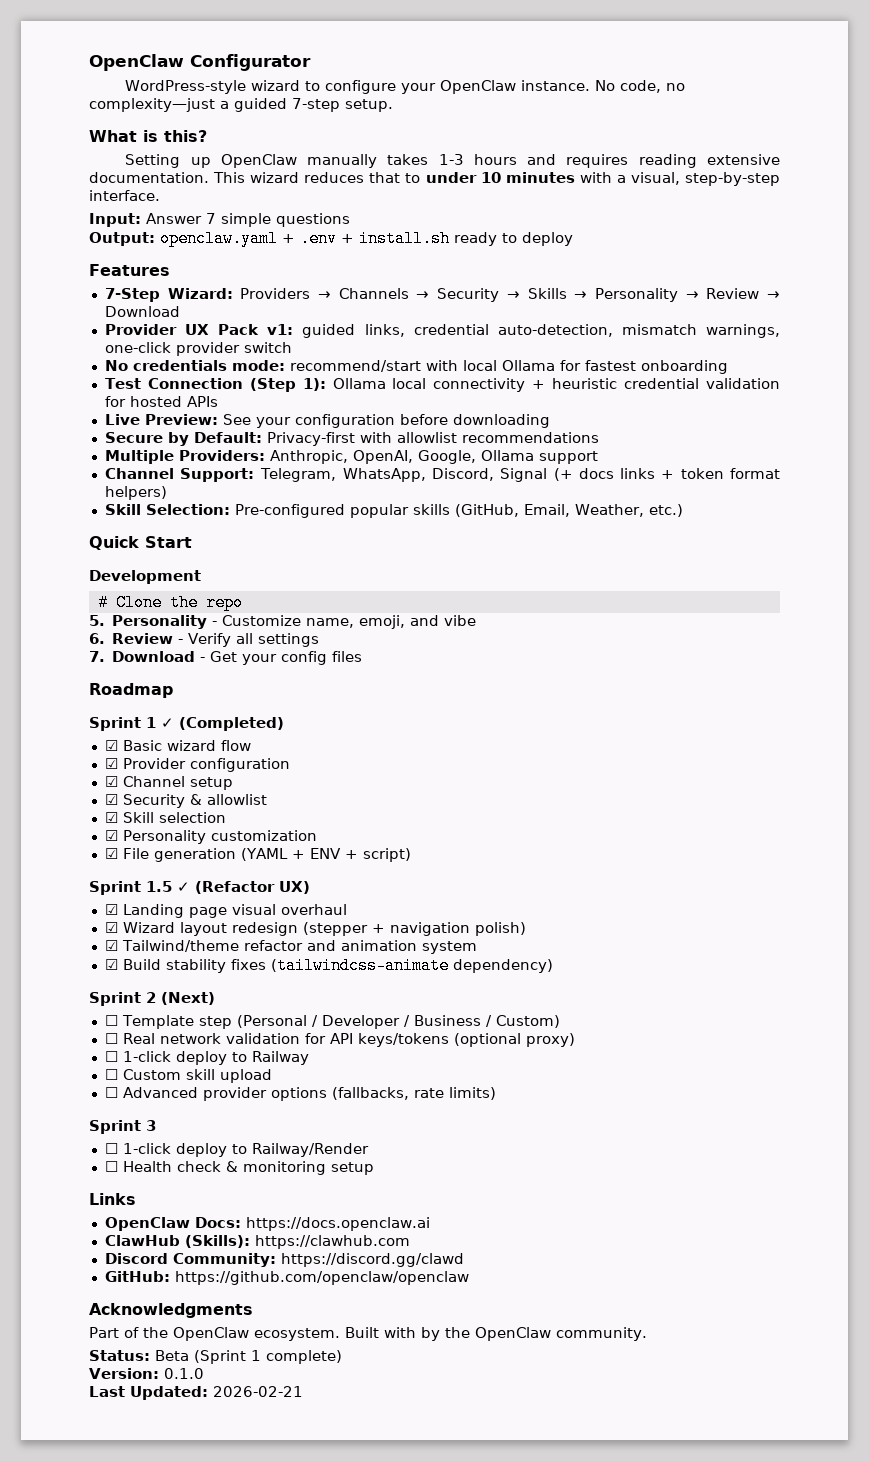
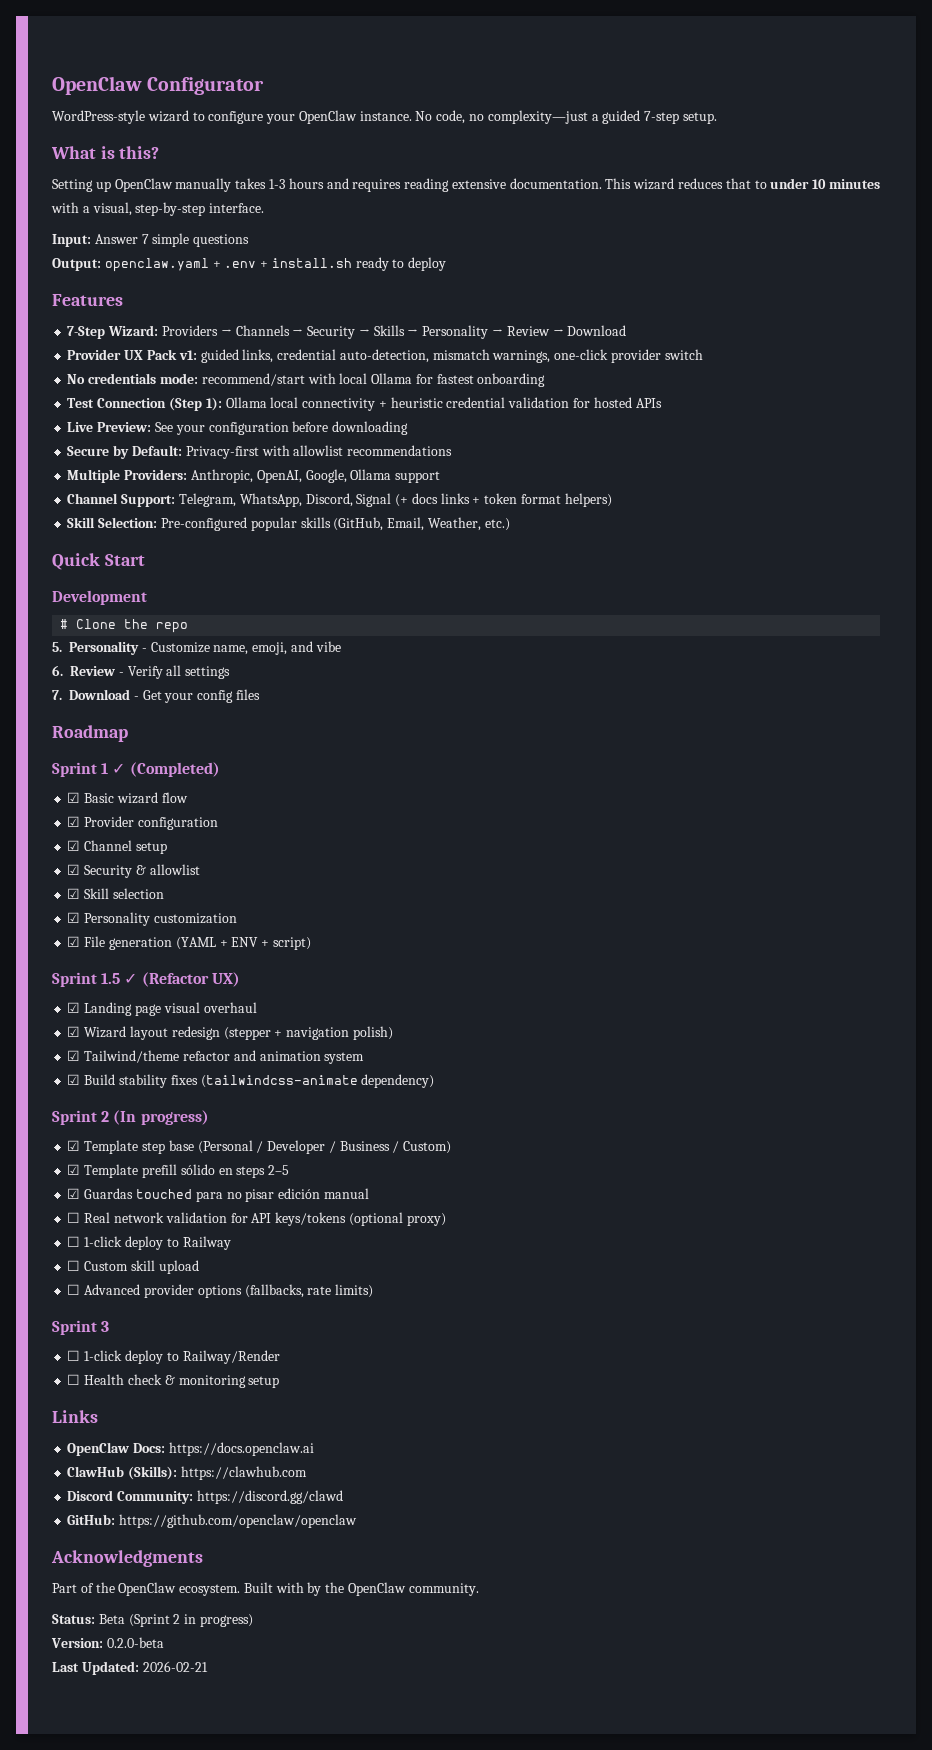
[161,992,215,1005] [104,1015,118,1026] (Next) // ☐ -> [113,1110,209,1125] [67,1140,81,1151] (In progress) // ☑
(232, 1022) none -> [168,1140,194,1151] base
(560, 1021) none -> [67,1164,290,1178] [67,1188,369,1202] // ☑ Template prefill sólido en steps 2–5 // ☑ Guardas touched para no pisar edición manual
[251,1350,342,1364] 1 complete) -> [173,1614,253,1627] 2 in progress)
[164,1368,204,1379] 0.1.0 -> [106,1637,164,1648] 0.2.0-beta

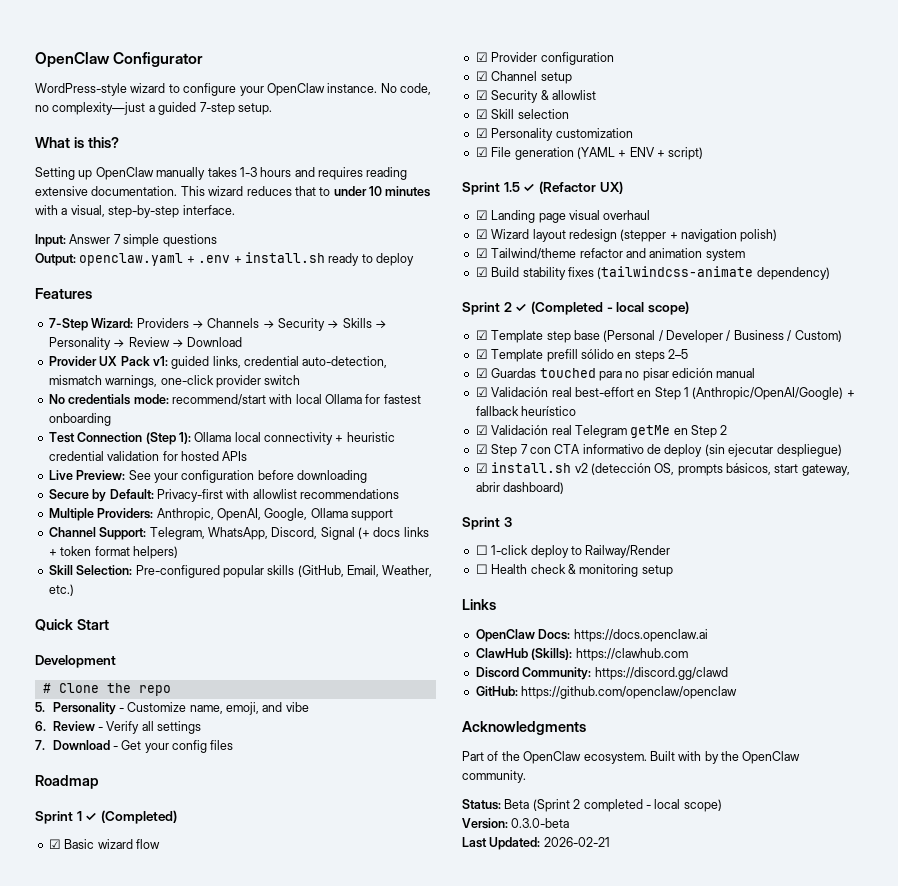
[113,1110,209,1125] (In progress) -> [515,301,689,315] ✓ (Completed - local scope)
[67,1212,446,1226] [67,1236,231,1250] [67,1260,199,1274] [67,1284,374,1298] ☐ Real network validation for API keys/tokens (optional proxy) // ☐ 1-click deploy to Railway // ☐ Custom skill upload // ☐ Advanced provider options (fallbacks, rate limits) -> [475,387,855,400] [475,406,577,416] [475,425,728,438] [475,444,842,457] [475,462,850,476] [475,482,565,494] ☑ Validación real best-effort en Step 1 (Anthropic/OpenAI/Google) + fallback heurístico // ☑ Validación real Telegram getMe en Step 2 // ☑ Step 7 con CTA informativo de deploy (sin ejecutar despliegue) // ☑ install.sh v2 (detección OS, prompts básicos, start gateway, abrir dashboard)
[184,1614,253,1627] in progress) -> [583,799,722,812] completed - local scope)
[106,1637,164,1648] 0.2.0-beta -> [511,818,570,828] 0.3.0-beta

